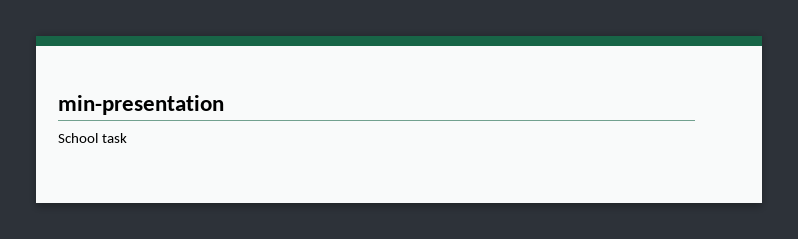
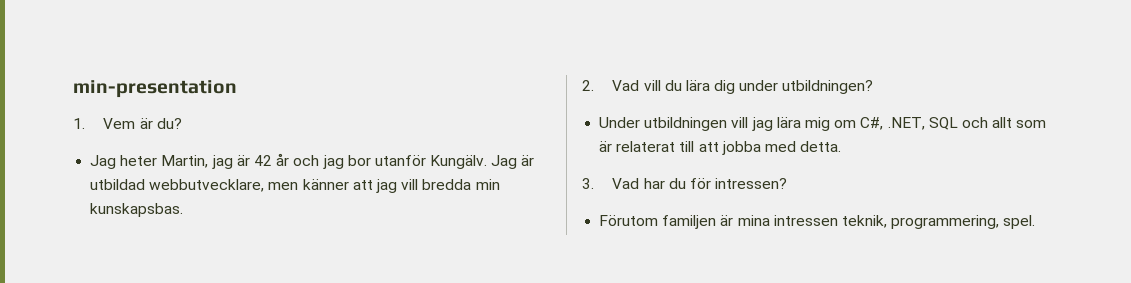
[58,133,127,143] School task -> [73,118,182,129] [90,153,535,169] [90,179,500,193] [90,203,184,217] [582,80,874,94] [599,117,1047,131] [599,141,842,155] [582,178,788,189] [599,215,1036,229] 1. Vem är du? // Jag heter Martin, jag är 42 år och jag bor utanför Kungälv. Jag är utbildad webbutvecklare, men känner att jag vill bredda min kunskapsbas. // 2. Vad vill du lära dig under utbildningen? // Under utbildningen vill jag lära mig om C#, .NET, SQL och allt som är relaterat till att jobba med detta. // 3. Vad har du för intressen? // Förutom familjen är mina intressen teknik, programmering, spel.

